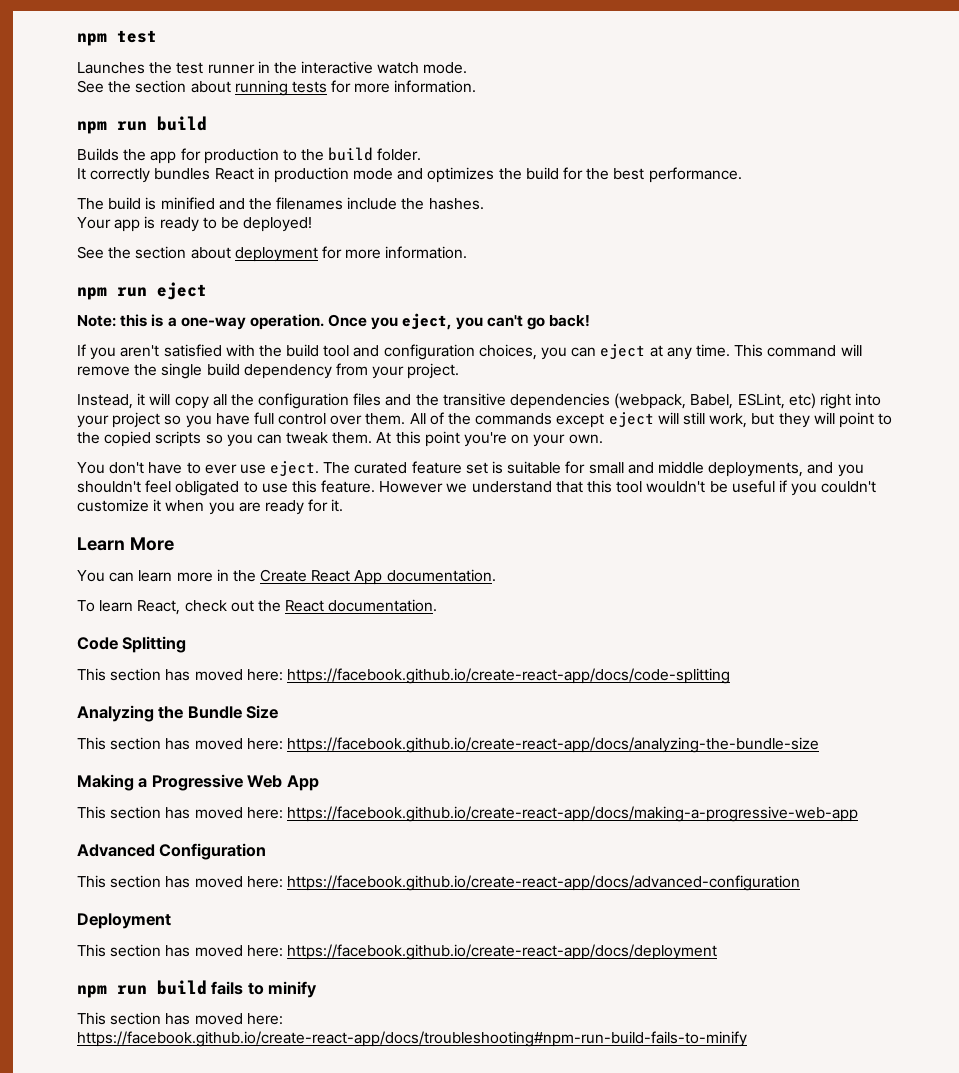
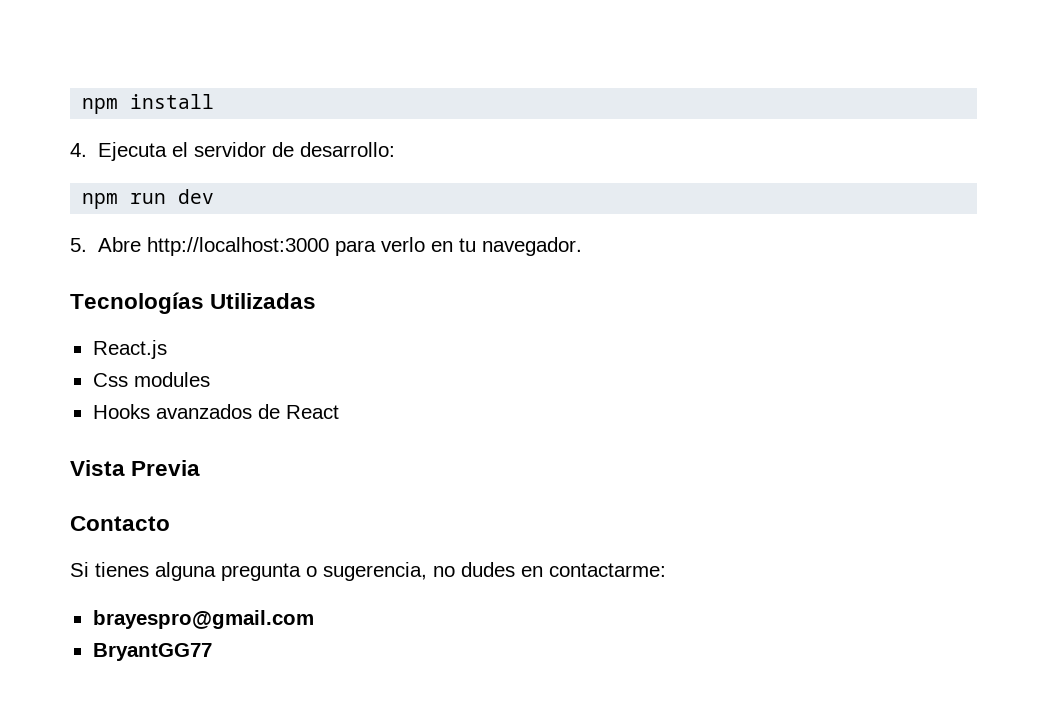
[77,30,157,46] [77,61,468,74] [77,80,477,96] [77,116,207,134] [77,147,422,164] [77,167,742,183] [77,197,484,210] [77,216,313,232] [77,246,468,262] [77,282,207,300] [77,313,591,330] [77,344,862,360] [77,363,460,379] [77,393,882,409] [77,412,893,428] [77,431,603,447] [77,461,864,477] [77,480,877,496] [77,499,344,515] [77,537,174,551] [77,569,496,585] [77,599,438,615] [77,636,187,653] [77,668,730,684] [77,705,279,722] [77,737,819,753] [77,774,319,791] [77,806,858,822] [77,843,267,860] [77,875,800,891] [77,913,171,929] [77,944,717,960] [77,980,318,998] [77,1012,283,1025] [77,1031,747,1047] npm test // Launches the test runner in the interactive watch mode. // See the section about running tests for more information. // npm run build // Builds the app for production to the build folder. // It correctly bundles React in production mode and optimizes the build for the best performance. // The build is minified and the filenames include the hashes. // Your app is ready to be deployed! // See the section about deployment for more information. // npm run eject // Note: this is a one-way operation. Once you eject, you can't go back! // If you aren't satisfied with the build tool and configuration choices, you can eject at any time. This command will remove the single build dependency from your project. // Instead, it will copy all the configuration files and the transitive dependencies (webpack, Babel, ESLint, etc) right into your project so you have full control over them. All of the commands except eject will still work, but they will point to the copied scripts so you can tweak them. At this point you're on your own. // You don't have to ever use eject. The curated feature set is suitable for small and middle deployments, and you shouldn't feel obligated to use this feature. However we understand that this tool wouldn't be useful if you couldn't customize it when you are ready for it. // Learn More // You can learn more in the Create React App documentation. // To learn React, check out the React documentation. // Code Splitting // This section has moved here: https://facebook.github.io/create-react-app/docs/code-splitting // Analyzing the Bundle Size // This section has moved here: https://facebook.github.io/create-react-app/docs/analyzing-the-bundle-size // Making a Progressive Web App // This section has moved here: https://facebook.github.io/create-react-app/docs/making-a-progressive-web-app // Advanced Configuration // This section has moved here: https://facebook.github.io/create-react-app/docs/advanced-configuration // Deployment // This section has moved here: https://facebook.github.io/create-react-app/docs/deployment // npm run build fails to minify // This section has moved here: https://facebook.github.io/create-react-app/docs/troubleshooting#npm-run-build-fails-to-minify -> [82,94,215,114] [70,142,396,161] [82,189,215,209] [70,237,583,256] [70,292,317,314] [92,340,167,359] [92,372,210,387] [92,404,339,419] [70,460,201,476] [70,516,170,531] [70,562,666,581] [92,610,314,629] [92,643,212,661] npm install // 4. Ejecuta el servidor de desarrollo: // npm run dev // 5. Abre http://localhost:3000 para verlo en tu navegador. // Tecnologías Utilizadas // React.js // Css modules // Hooks avanzados de React // Vista Previa // Contacto // Si tienes alguna pregunta o sugerencia, no dudes en contactarme: // brayespro@gmail.com // BryantGG77

